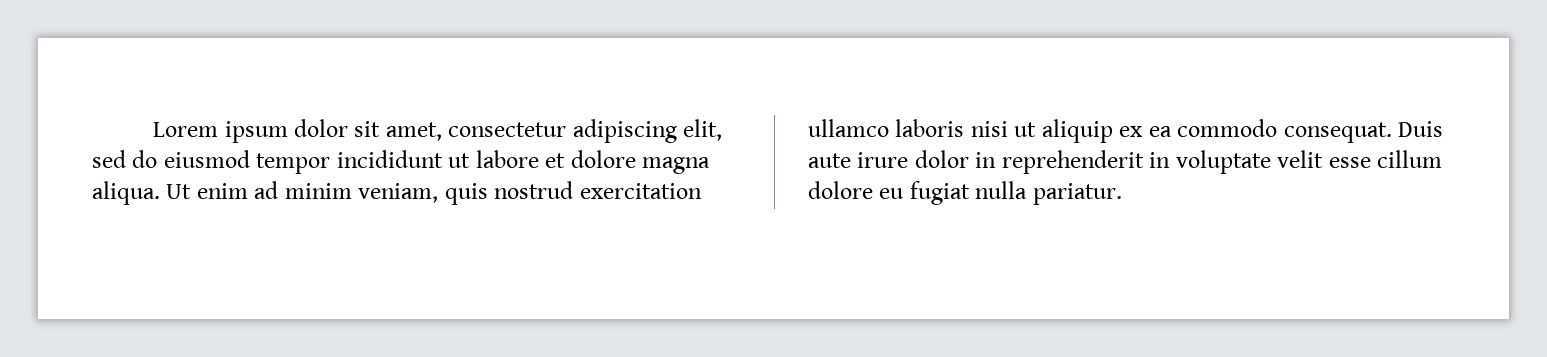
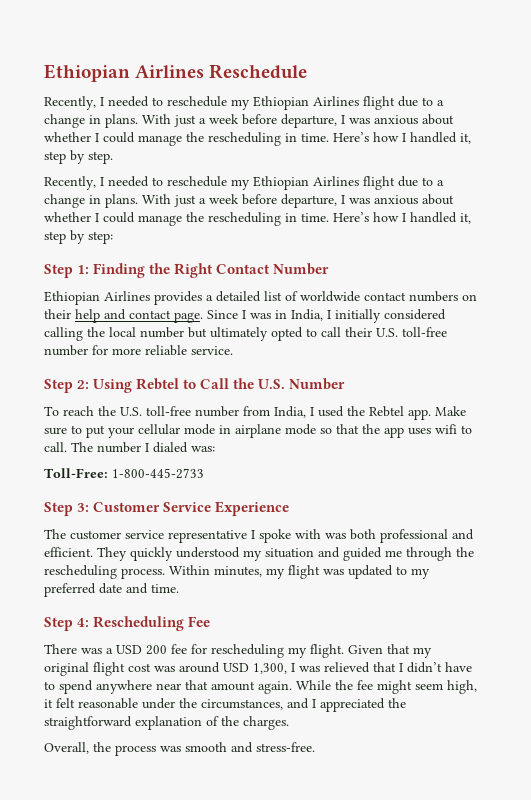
[153,119,723,143] [92,150,711,174] [92,181,702,205] [808,119,1444,143] [808,150,1443,174] [808,181,1122,205] Lorem ipsum dolor sit amet, consectetur adipiscing elit, sed do eiusmod tempor incididunt ut labore et dolore magna aliqua. Ut enim ad minim veniam, quis nostrud exercitation ullamco laboris nisi ut aliquip ex ea commodo consequat. Duis aute irure dolor in reprehenderit in voluptate velit esse cillum dolore eu fugiat nulla pariatur. -> [44,64,308,82] [44,96,444,110] [44,114,454,128] [44,132,471,146] [44,150,113,164] [44,176,444,190] [44,194,454,208] [44,212,471,226] [44,230,113,244] [44,263,330,278] [44,291,477,305] [44,309,446,323] [44,327,447,341] [44,345,233,356] [44,378,346,393] [44,406,466,420] [44,424,472,438] [44,442,215,453] [44,468,204,479] [44,501,290,516] [44,529,474,543] [44,547,474,561] [44,565,430,579] [44,583,179,597] [44,616,211,631] [44,644,432,658] [44,662,472,676] [44,680,477,694] [44,698,406,712] [44,716,289,730] [44,742,315,756] Ethiopian Airlines Reschedule // Recently, I needed to reschedule my Ethiopian Airlines flight due to a change in plans. With just a week before departure, I was anxious about whether I could manage the rescheduling in time. Here’s how I handled it, step by step. // Recently, I needed to reschedule my Ethiopian Airlines flight due to a change in plans. With just a week before departure, I was anxious about whether I could manage the rescheduling in time. Here’s how I handled it, step by step: // Step 1: Finding the Right Contact Number // Ethiopian Airlines provides a detailed list of worldwide contact numbers on their help and contact page. Since I was in India, I initially considered calling the local number but ultimately opted to call their U.S. toll-free number for more reliable service. // Step 2: Using Rebtel to Call the U.S. Number // To reach the U.S. toll-free number from India, I used the Rebtel app. Make sure to put your cellular mode in airplane mode so that the app uses wifi to call. The number I dialed was: // Toll-Free: 1-800-445-2733 // Step 3: Customer Service Experience // The customer service representative I spoke with was both professional and efficient. They quickly understood my situation and guided me through the rescheduling process. Within minutes, my flight was updated to my preferred date and time. // Step 4: Rescheduling Fee // There was a USD 200 fee for rescheduling my flight. Given that my original flight cost was around USD 1,300, I was relieved that I didn’t have to spend anywhere near that amount again. While the fee might seem high, it felt reasonable under the circumstances, and I appreciated the straightforward explanation of the charges. // Overall, the process was smooth and stress-free.

